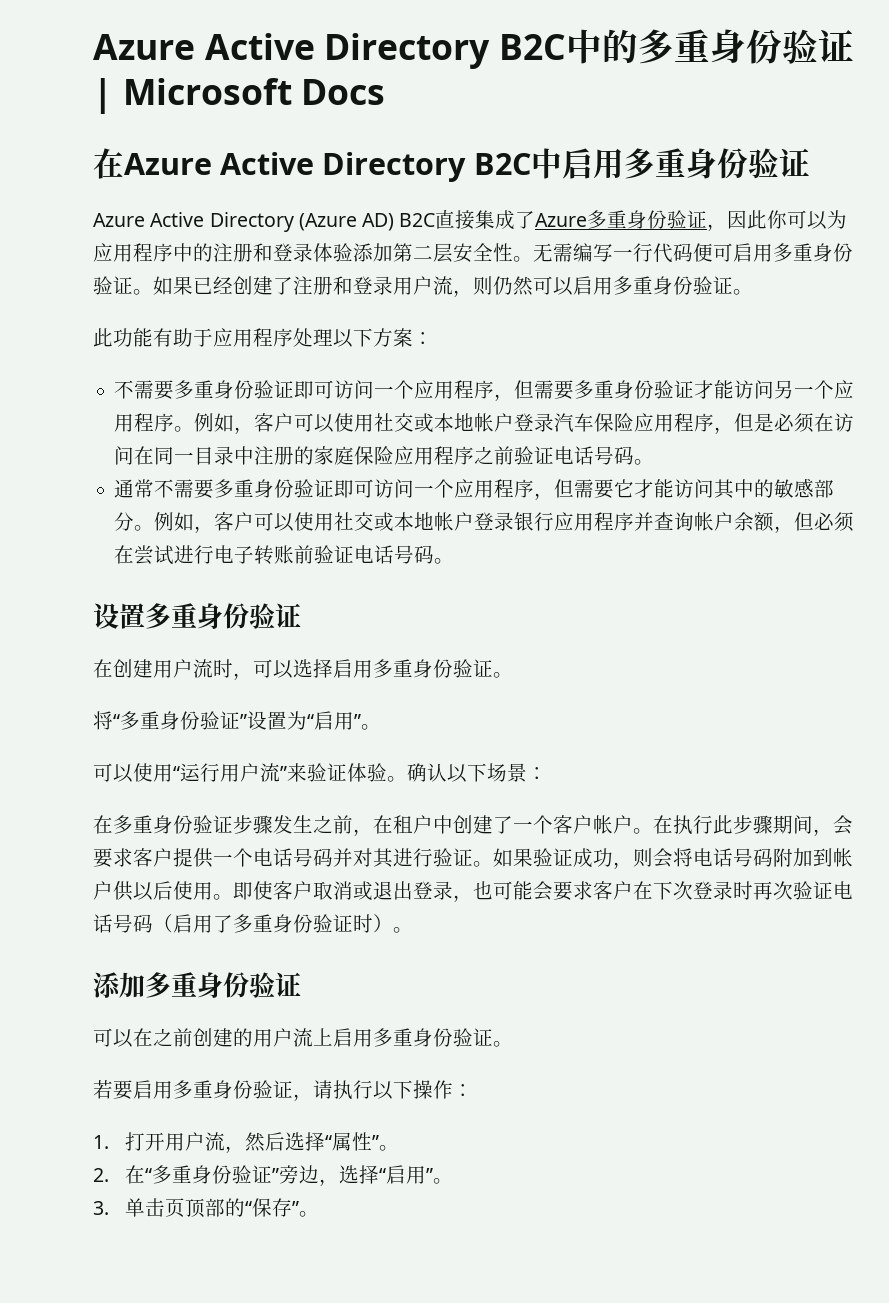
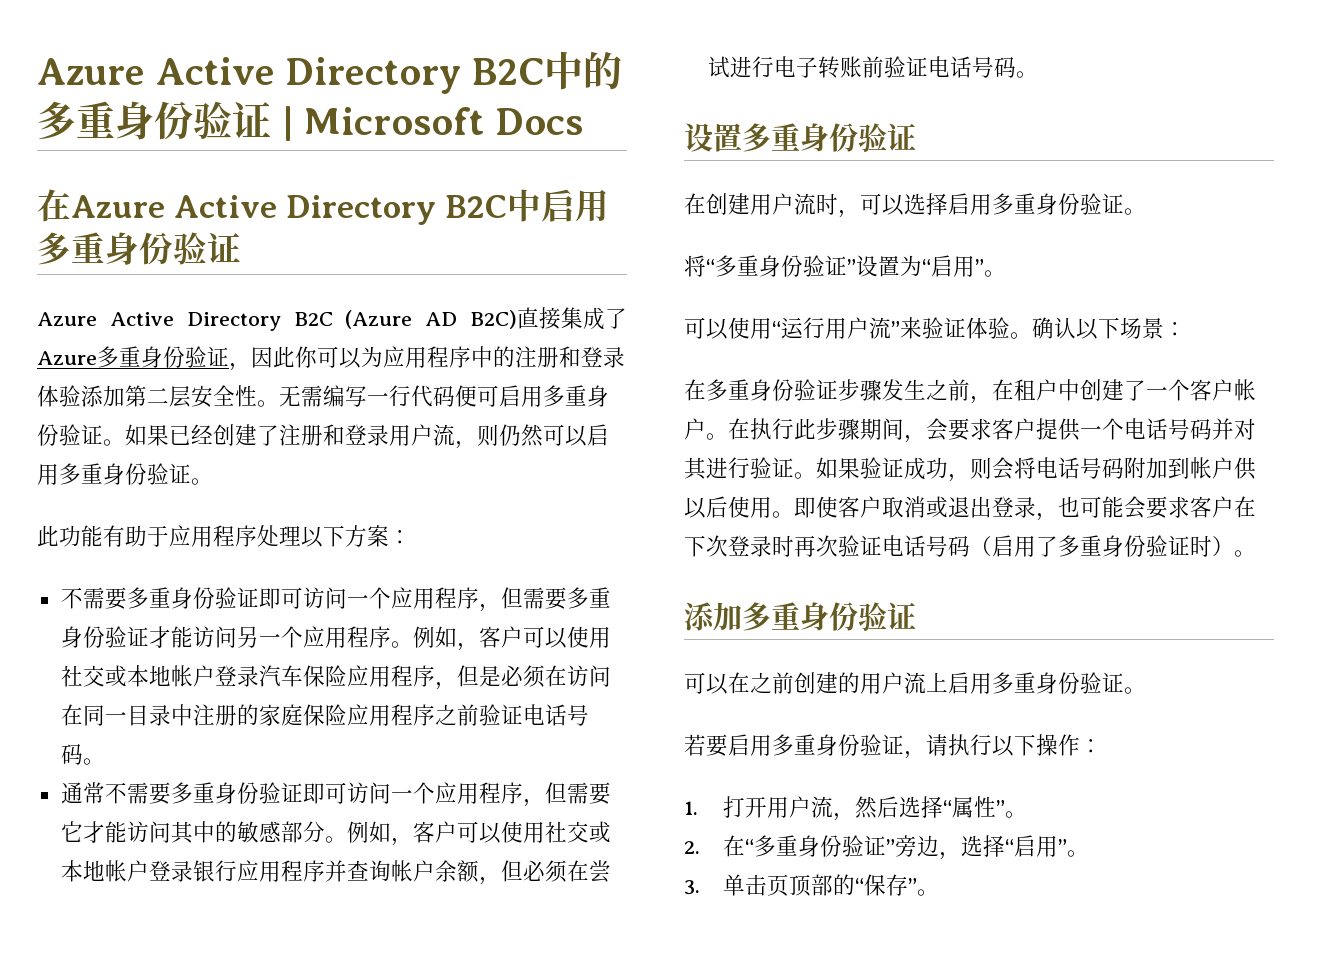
[298,213,436,231] (Azure AD) B2C -> [293,310,517,329] B2C (Azure AD B2C)

